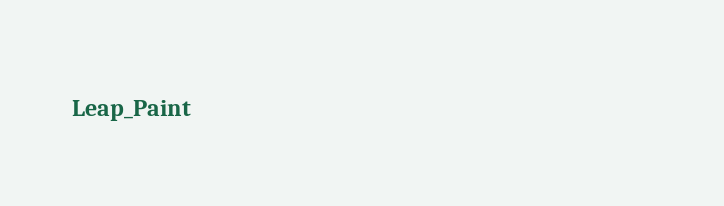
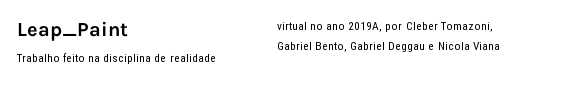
(191, 110) none -> [16,53,216,64] [277,22,493,32] [277,42,500,52] // Trabalho feito na disciplina de realidade virtual no ano 2019A, por Cleber Tomazoni, Gabriel Bento, Gabriel Deggau e Nicola Viana

